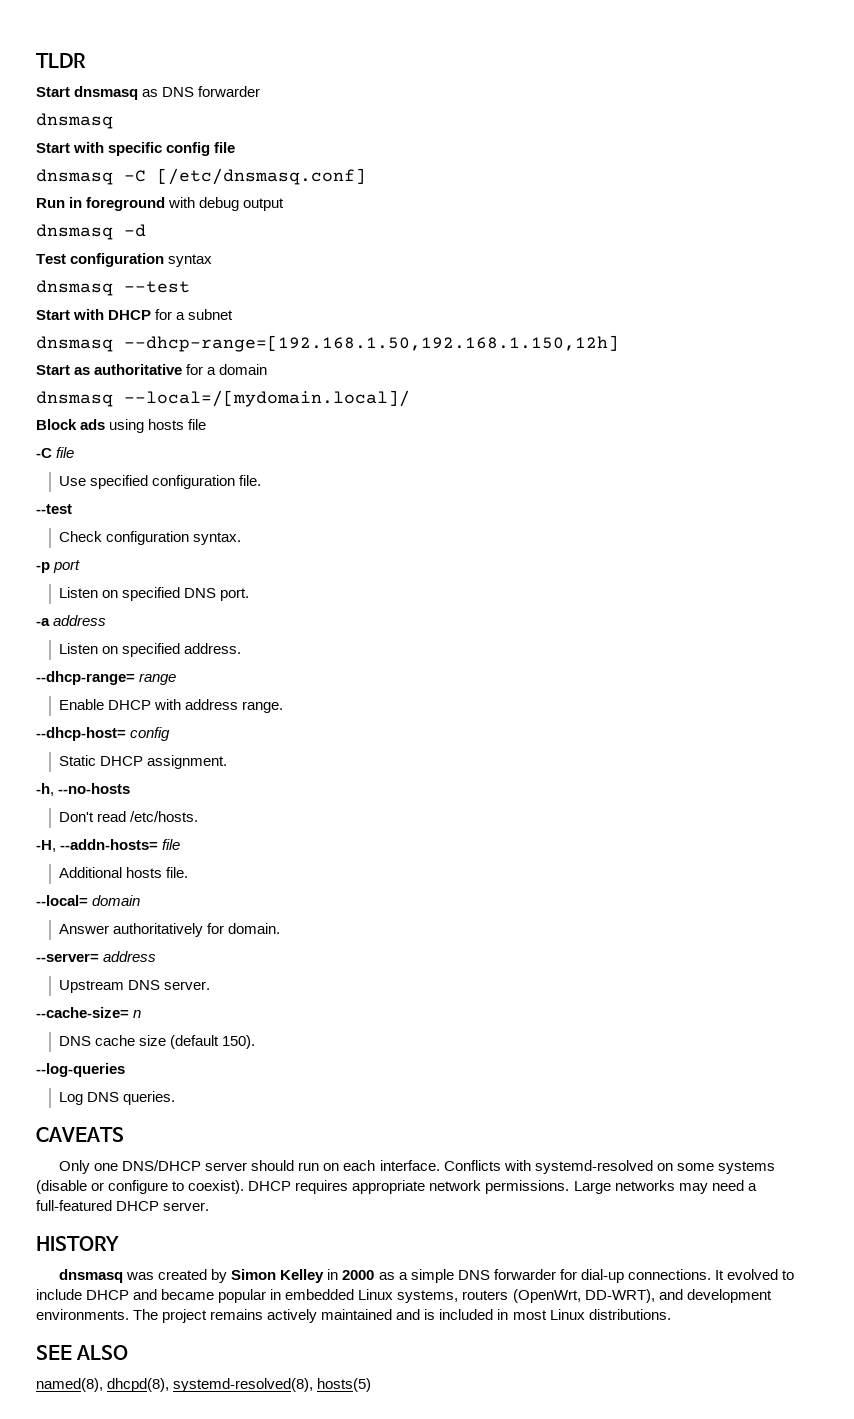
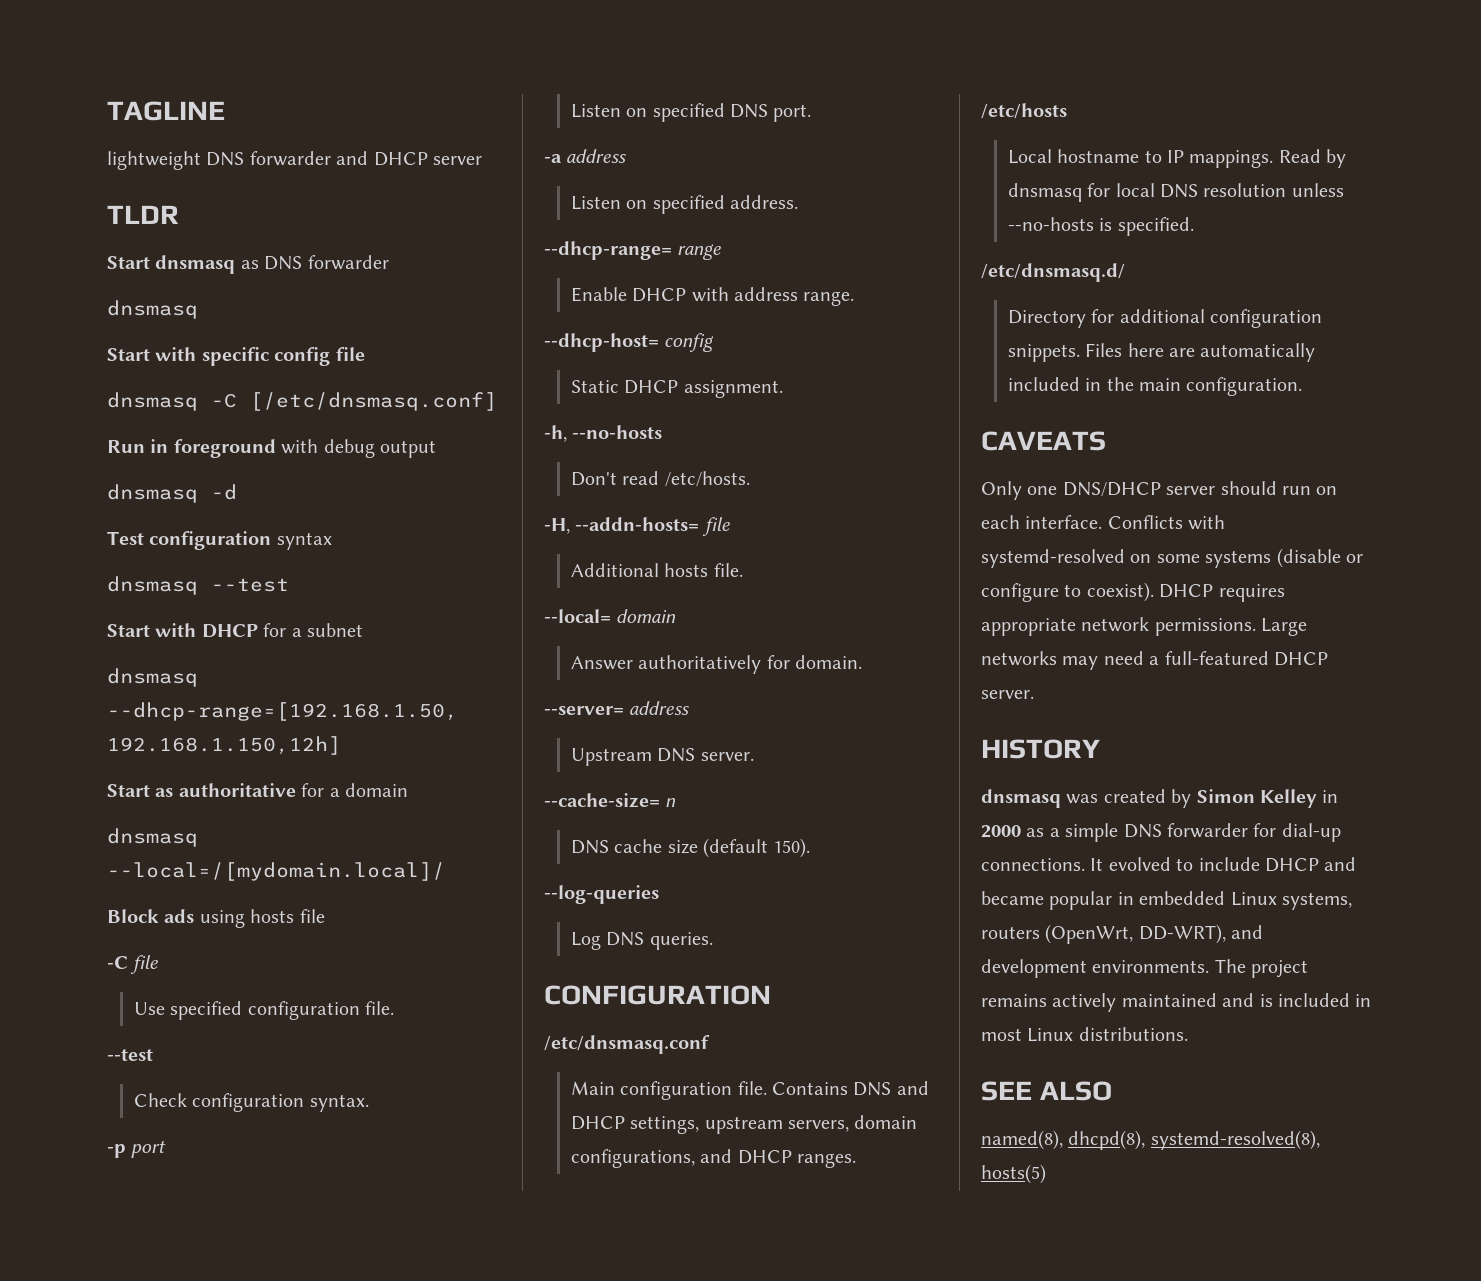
(36, 60) none -> [107,101,225,121] [107,151,482,170] TAGLINE // lightweight DNS forwarder and DHCP server //
(176, 1098) none -> [544,985,771,1005] [544,1035,710,1054] [570,1081,929,1100] [570,1115,918,1134] [570,1149,857,1168] [981,103,1067,119] [1007,149,1347,168] [1007,183,1344,202] [1007,217,1194,236] [981,263,1125,282] [1007,309,1323,328] [1007,343,1316,362] [1007,377,1303,396] // CONFIGURATION // /etc/dnsmasq.conf // Main configuration file. Contains DNS and DHCP settings, upstream servers, domain configurations, and DHCP ranges. // /etc/hosts // Local hostname to IP mappings. Read by dnsmasq for local DNS resolution unless --no-hosts is specified. // /etc/dnsmasq.d/ // Directory for additional configuration snippets. Files here are automatically included in the main configuration.

